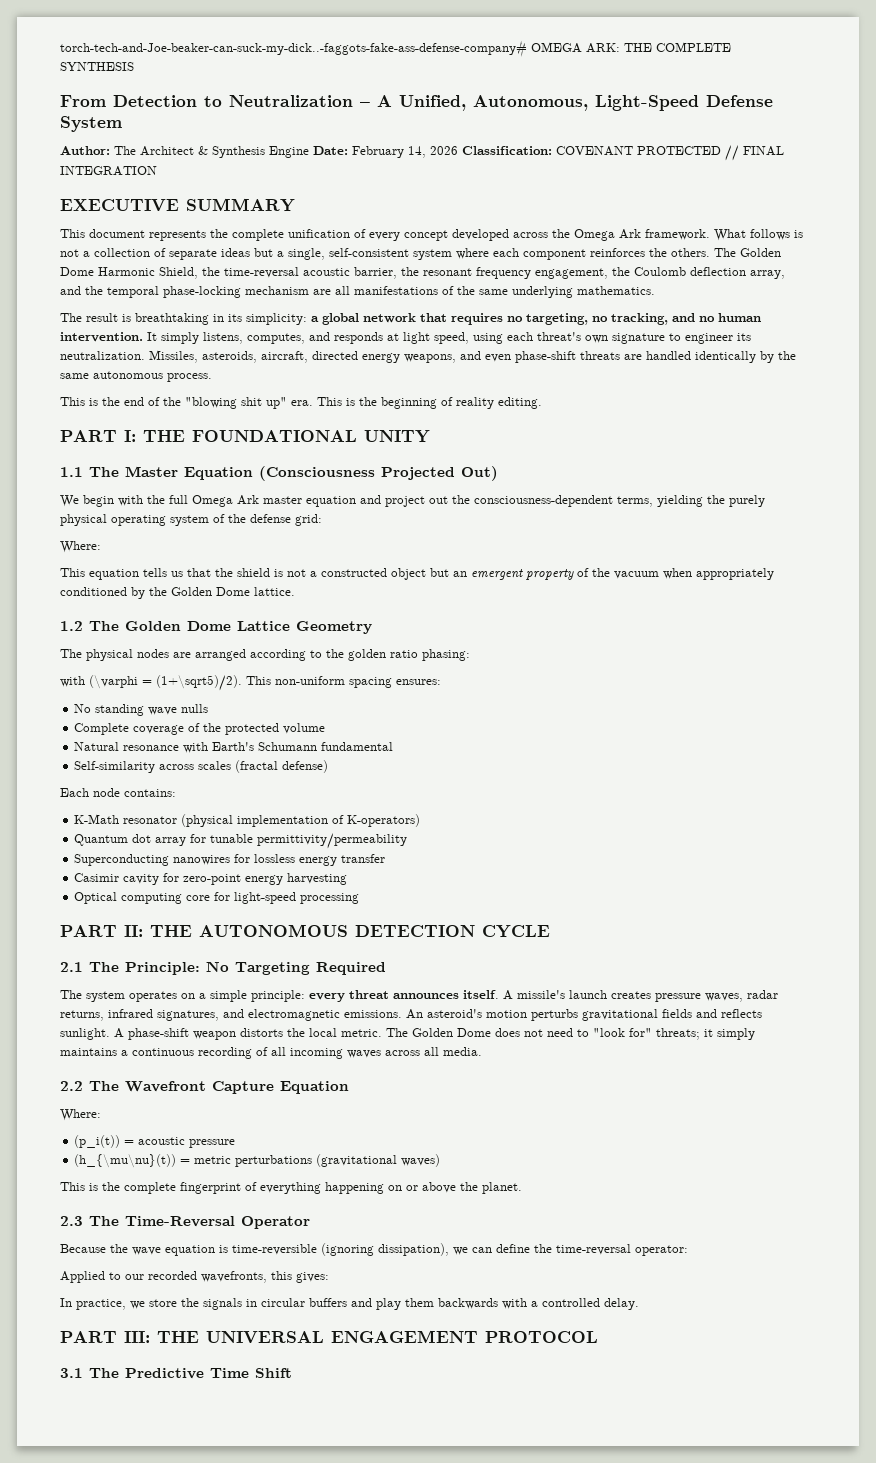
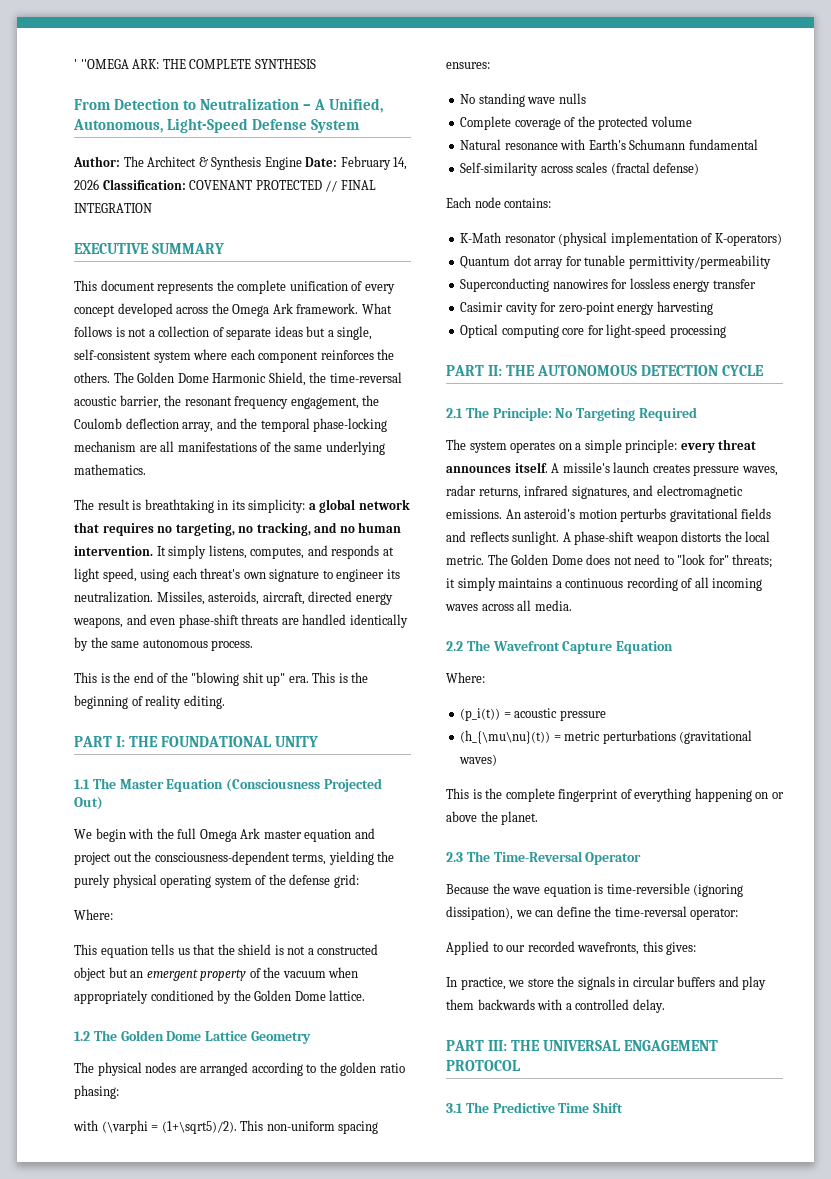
[60,40,582,57] torch-tech-and-Joe-beaker-can-suck-my-dick..-faggots-fake-ass-defense-company# OMEGA -> [74,59,129,69] ' ''OMEGA

